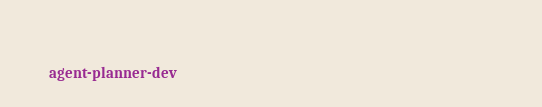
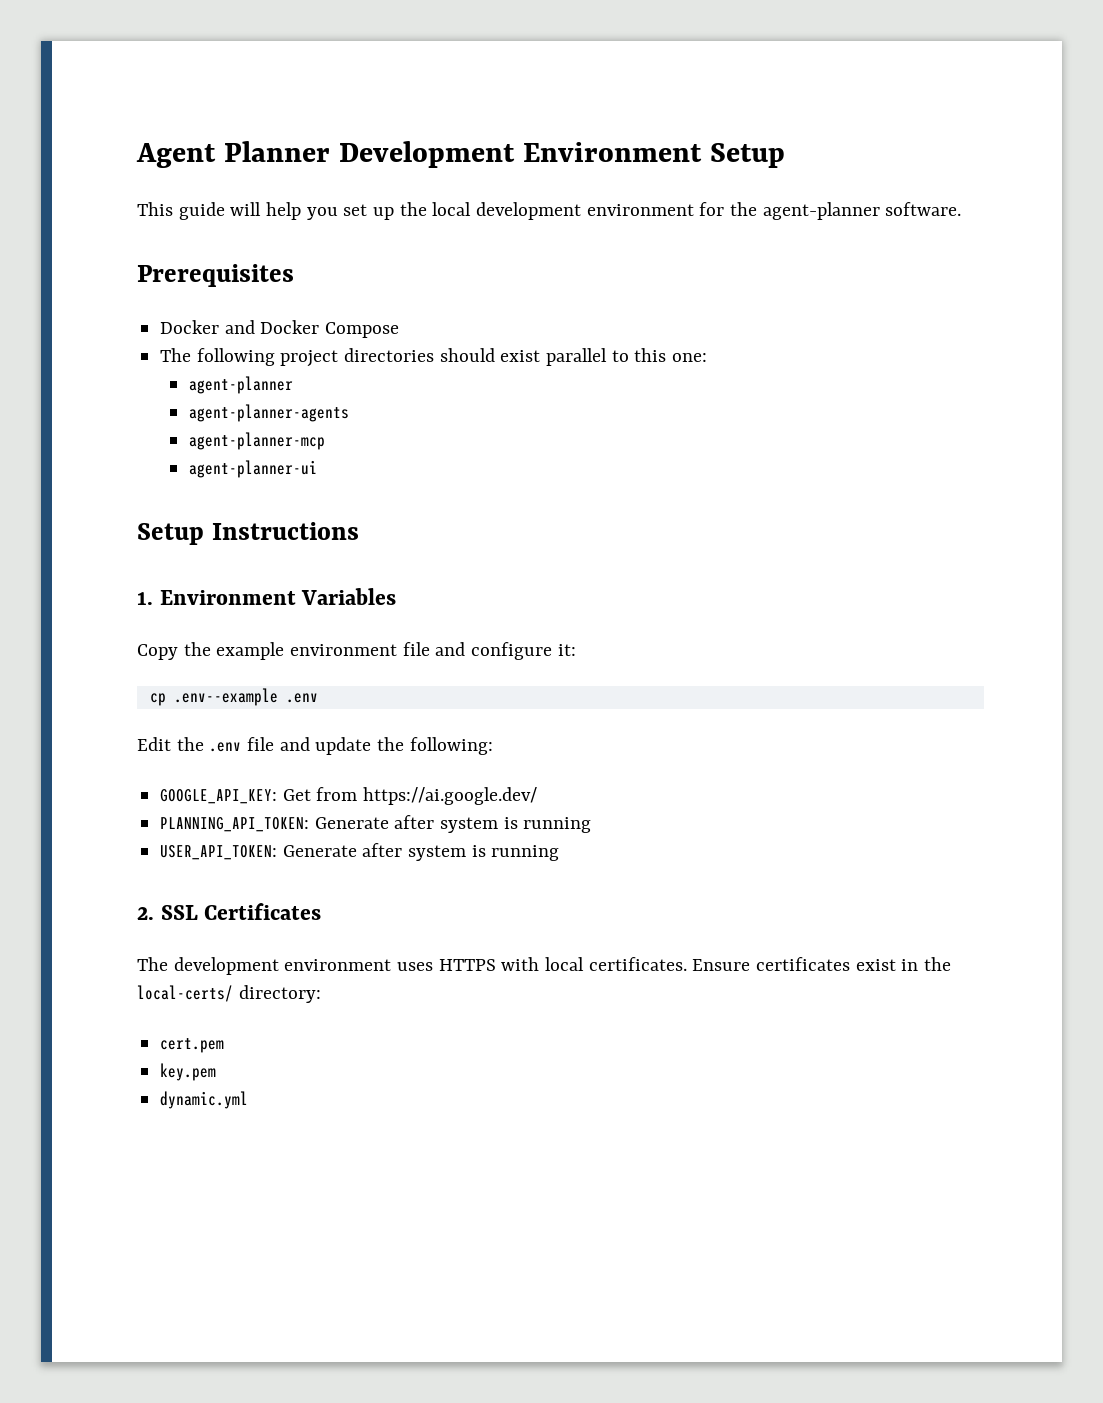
[49,66,177,81] agent-planner-dev -> [136,141,785,168] [137,202,962,220] [137,264,294,287] [160,320,400,338] [160,348,708,367] [188,376,293,394] [188,404,349,422] [188,432,325,450] [188,460,317,478] [137,522,359,545] [137,588,397,605] [137,642,576,660] [149,688,318,706] [137,737,493,755] [160,787,538,805] [160,815,592,833] [160,843,560,861] [137,903,322,920] [137,957,952,975] [137,985,321,1003] [160,1038,225,1053] [160,1063,217,1081] [160,1091,249,1109] Agent Planner Development Environment Setup // This guide will help you set up the local development environment for the agent-planner software. // Prerequisites // Docker and Docker Compose // The following project directories should exist parallel to this one: // agent-planner // agent-planner-agents // agent-planner-mcp // agent-planner-ui // Setup Instructions // 1. Environment Variables // Copy the example environment file and configure it: // cp .env--example .env // Edit the .env file and update the following: // GOOGLE_API_KEY: Get from https://ai.google.dev/ // PLANNING_API_TOKEN: Generate after system is running // USER_API_TOKEN: Generate after system is running // 2. SSL Certificates // The development environment uses HTTPS with local certificates. Ensure certificates exist in the local-certs/ directory: // cert.pem // key.pem // dynamic.yml

